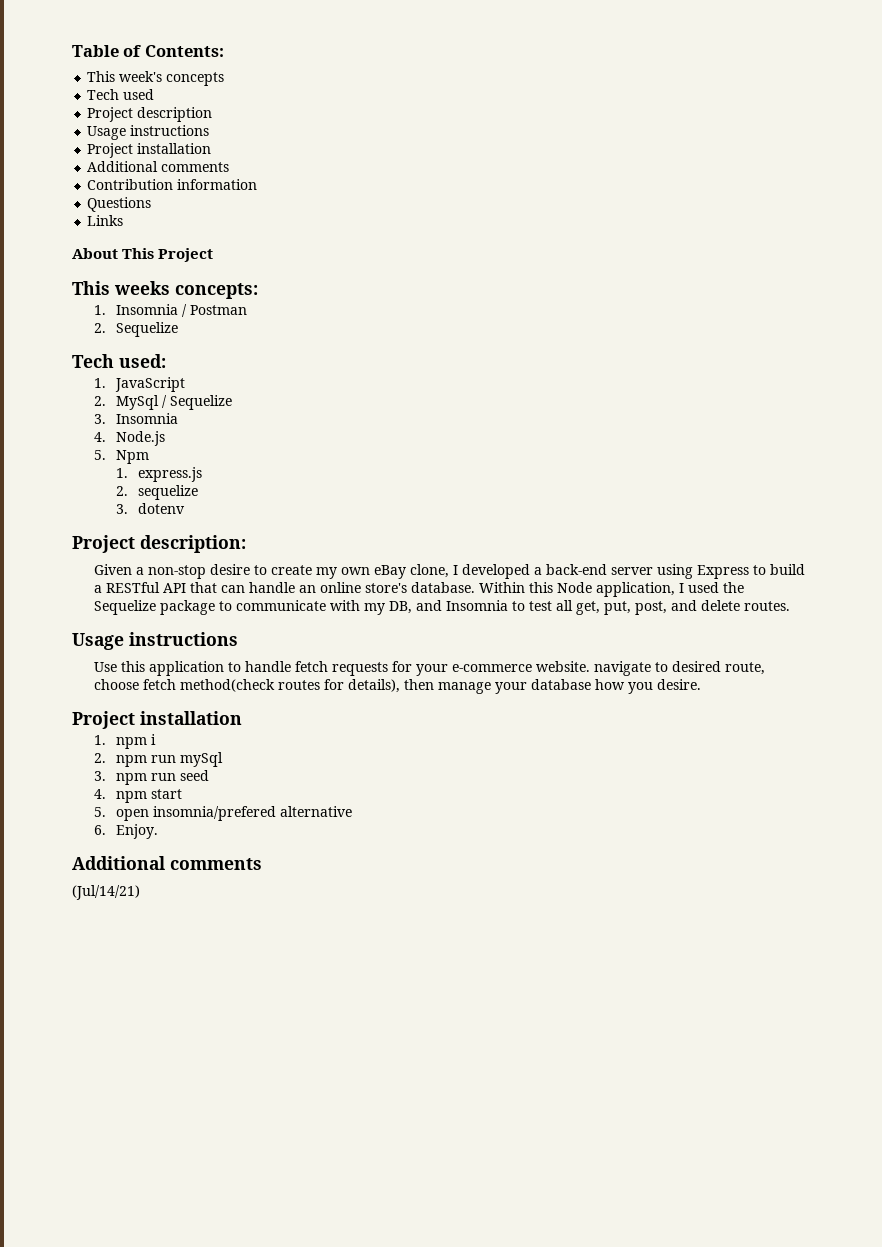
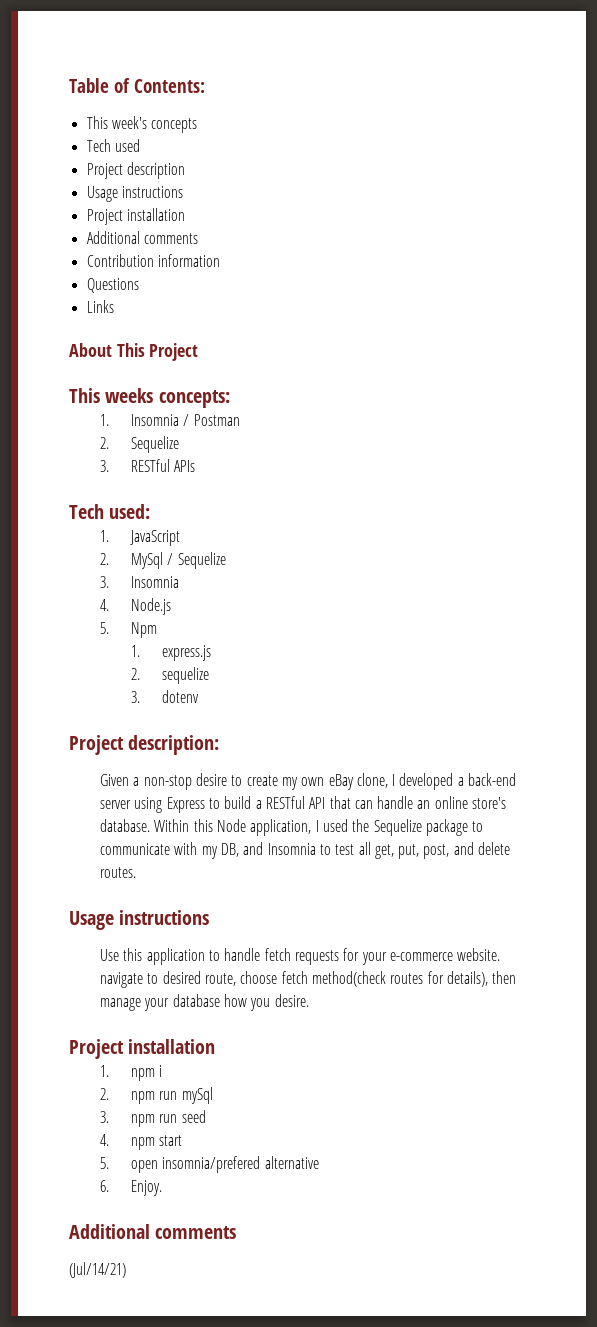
(179, 329) none -> [99,459,196,472] // 3. RESTful APIs

